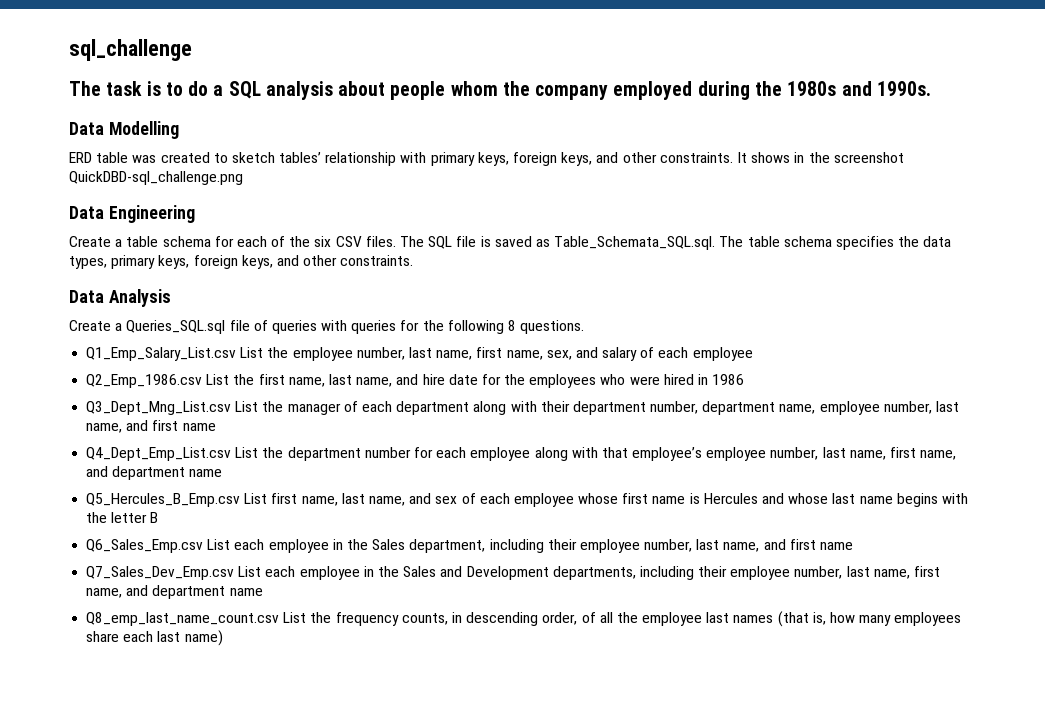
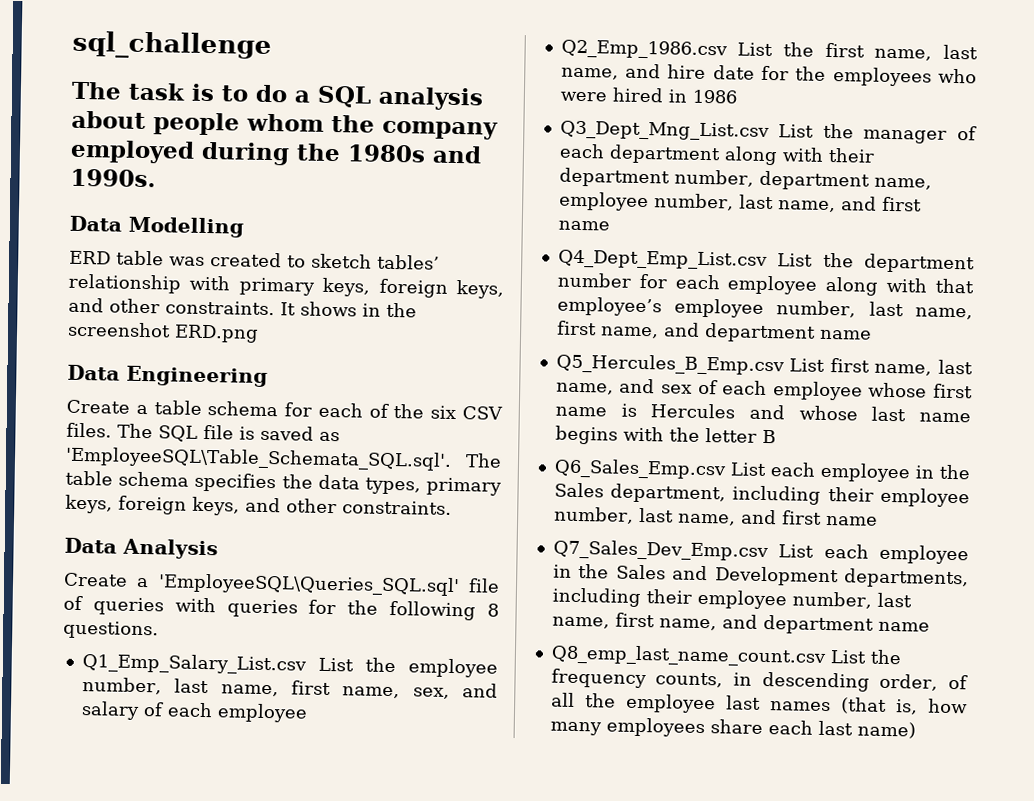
[69,171,243,185] QuickDBD-sql_challenge.png -> [174,324,259,343] ERD.png
[554,236,716,250] Table_Schemata_SQL.sql. -> [65,446,452,471] 'EmployeeSQL\Table_Schemata_SQL.sql'.
[126,320,226,334] Queries_SQL.sql -> [157,573,460,597] 'EmployeeSQL\Queries_SQL.sql'

